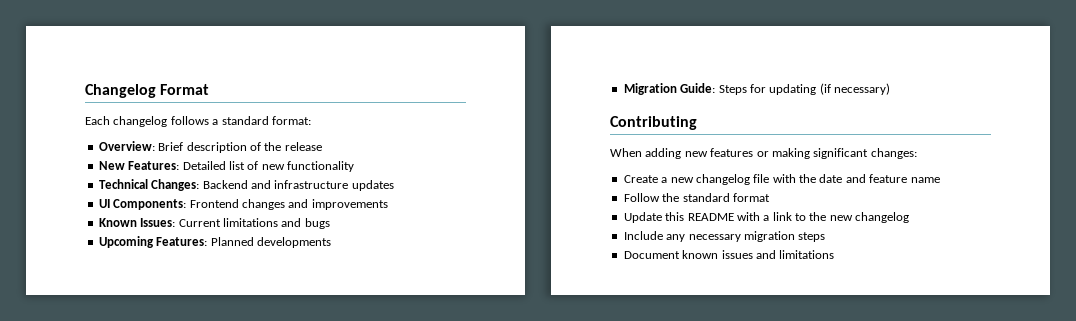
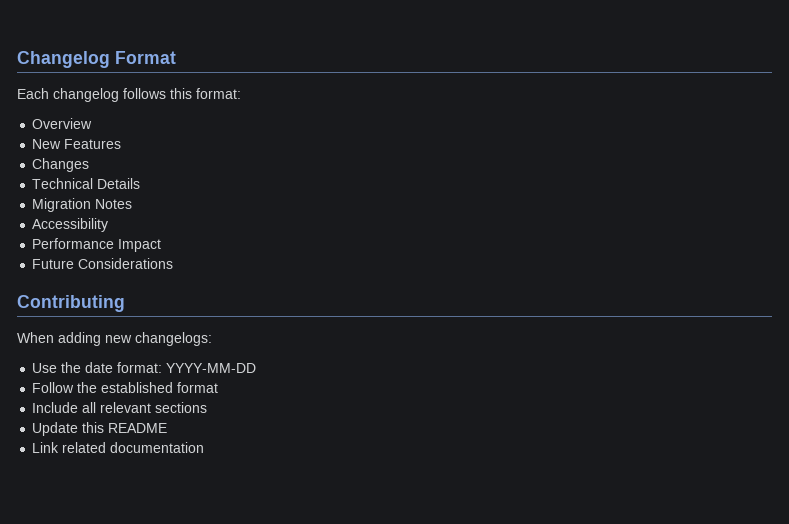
[212,116,269,125] a standard -> [170,88,192,99] this
[98,141,322,153] [98,161,354,172] [98,179,394,191] [98,199,388,210] [98,218,330,229] [98,236,331,248] [623,83,890,95] [610,116,697,130] [610,148,917,159] [623,174,940,185] Overview: Brief description of the release // New Features: Detailed list of new functionality // Technical Changes: Backend and infrastructure updates // UI Components: Frontend changes and improvements // Known Issues: Current limitations and bugs // Upcoming Features: Planned developments // Migration Guide: Steps for updating (if necessary) // Contributing // When adding new features or making significant changes: // Create a new changelog file with the date and feature name -> [32,118,93,129] [32,139,122,149] [32,158,90,172] [32,178,141,189] [32,198,133,212] [32,218,109,232] [32,238,162,252] [32,258,174,269] [17,295,125,312] [17,332,212,346] [32,362,257,373] Overview // New Features // Changes // Technical Details // Migration Notes // Accessibility // Performance Impact // Future Considerations // Contributing // When adding new changelogs: // Use the date format: YYYY-MM-DD
[682,193,730,202] standard -> [101,382,174,393] established
(770, 197) none -> [32,402,208,413] // Include all relevant sections
[736,212,910,223] [623,231,826,242] [623,250,835,259] with a link to the new changelog // Include any necessary migration steps // Document known issues and limitations -> [32,442,205,453] // Link related documentation

